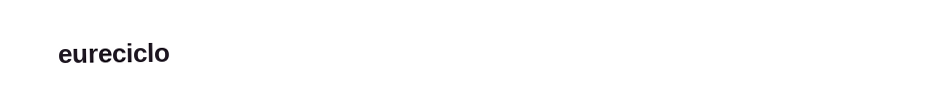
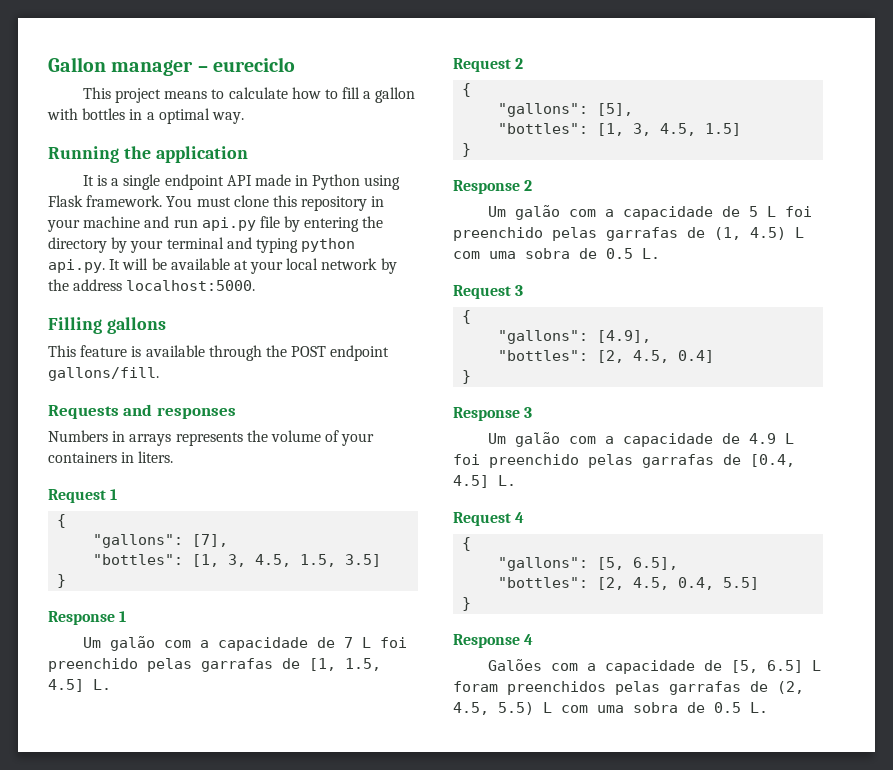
[57,42,171,64] eureciclo -> [48,57,295,76] [82,87,416,103] [47,108,244,124] [48,146,248,163] [82,174,401,190] [48,195,385,211] [47,216,384,232] [48,237,356,253] [48,258,397,274] [48,279,256,291] [48,317,166,334] [48,345,390,361] [48,367,159,381] [48,404,236,419] [48,430,375,446] [48,451,174,463] [48,489,118,503] [57,514,67,528] [93,534,229,548] [93,554,382,567] [57,574,67,588] [48,611,127,625] [82,636,407,651] [48,658,381,672] [48,679,111,692] [453,58,524,72] [462,83,472,97] [498,103,634,117] [498,123,742,136] [462,143,472,157] [453,180,533,194] [487,205,812,220] [453,227,804,241] [453,248,660,259] [453,285,524,299] [462,310,472,324] [498,330,652,344] [498,350,715,363] [462,370,472,384] [453,407,533,421] [487,432,794,447] [453,454,795,468] [453,475,516,488] [453,512,525,526] [462,537,472,551] [498,557,679,571] [498,577,760,590] [462,597,472,611] [453,634,534,648] [487,659,821,674] [453,681,804,695] [453,702,768,715] Gallon manager – eureciclo // This project means to calculate how to fill a gallon with bottles in a optimal way. // Running the application // It is a single endpoint API made in Python using Flask framework. You must clone this repository in your machine and run api.py file by entering the directory by your terminal and typing python api.py. It will be available at your local network by the address localhost:5000. // Filling gallons // This feature is available through the POST endpoint gallons/fill. // Requests and responses // Numbers in arrays represents the volume of your containers in liters. // Request 1 // { // "gallons": [7], // "bottles": [1, 3, 4.5, 1.5, 3.5] // } // Response 1 // Um galão com a capacidade de 7 L foi preenchido pelas garrafas de [1, 1.5, 4.5] L. // Request 2 // { // "gallons": [5], // "bottles": [1, 3, 4.5, 1.5] // } // Response 2 // Um galão com a capacidade de 5 L foi preenchido pelas garrafas de (1, 4.5) L com uma sobra de 0.5 L. // Request 3 // { // "gallons": [4.9], // "bottles": [2, 4.5, 0.4] // } // Response 3 // Um galão com a capacidade de 4.9 L foi preenchido pelas garrafas de [0.4, 4.5] L. // Request 4 // { // "gallons": [5, 6.5], // "bottles": [2, 4.5, 0.4, 5.5] // } // Response 4 // Galões com a capacidade de [5, 6.5] L foram preenchidos pelas garrafas de (2, 4.5, 5.5) L com uma sobra de 0.5 L.

